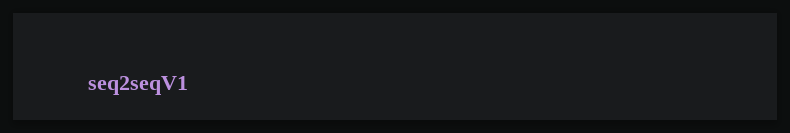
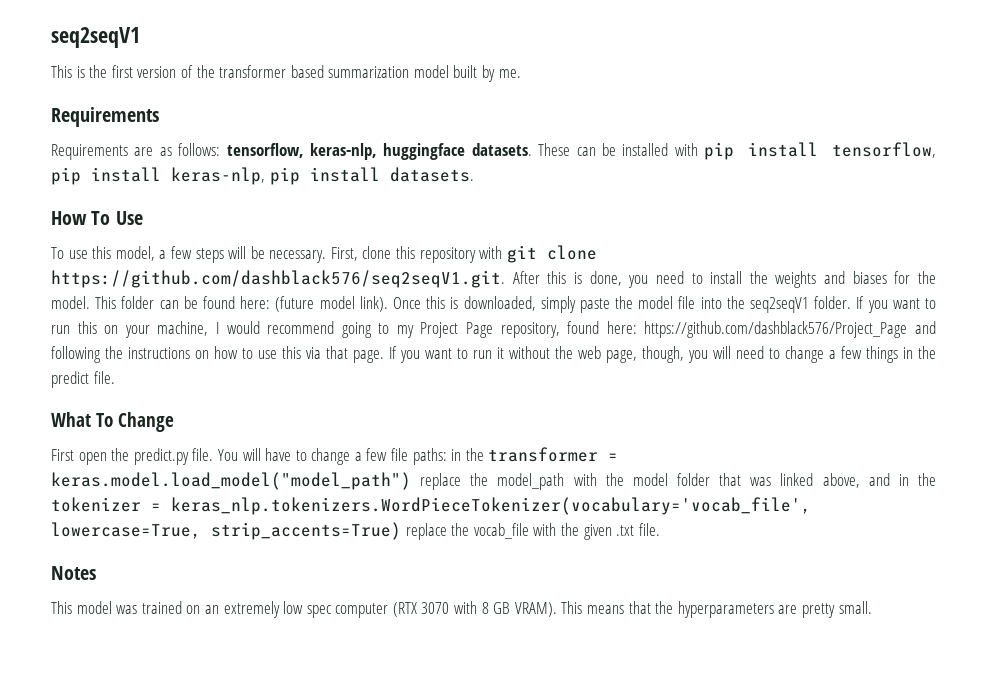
[88,76,188,95] seq2seqV1 -> [51,27,140,48] [51,65,521,82] [51,107,159,127] [51,142,937,160] [51,167,474,185] [51,211,143,225] [51,245,597,263] [51,270,936,288] [51,296,937,313] [51,321,936,338] [51,346,936,363] [51,371,115,388] [51,412,174,432] [51,447,619,465] [51,472,936,490] [51,497,811,515] [51,522,660,540] [51,566,96,580] [51,601,872,618] seq2seqV1 // This is the first version of the transformer based summarization model built by me. // Requirements // Requirements are as follows: tensorflow, keras-nlp, huggingface datasets. These can be installed with pip install tensorflow, pip install keras-nlp, pip install datasets. // How To Use // To use this model, a few steps will be necessary. First, clone this repository with git clone https://github.com/dashblack576/seq2seqV1.git. After this is done, you need to install the weights and biases for the model. This folder can be found here: (future model link). Once this is downloaded, simply paste the model file into the seq2seqV1 folder. If you want to run this on your machine, I would recommend going to my Project Page repository, found here: https://github.com/dashblack576/Project_Page and following the instructions on how to use this via that page. If you want to run it without the web page, though, you will need to change a few things in the predict file. // What To Change // First open the predict.py file. You will have to change a few file paths: in the transformer = keras.model.load_model("model_path") replace the model_path with the model folder that was linked above, and in the tokenizer = keras_nlp.tokenizers.WordPieceTokenizer(vocabulary='vocab_file', lowercase=True, strip_accents=True) replace the vocab_file with the given .txt file. // Notes // This model was trained on an extremely low spec computer (RTX 3070 with 8 GB VRAM). This means that the hyperparameters are pretty small.

